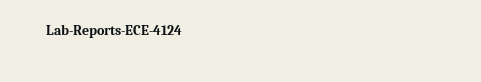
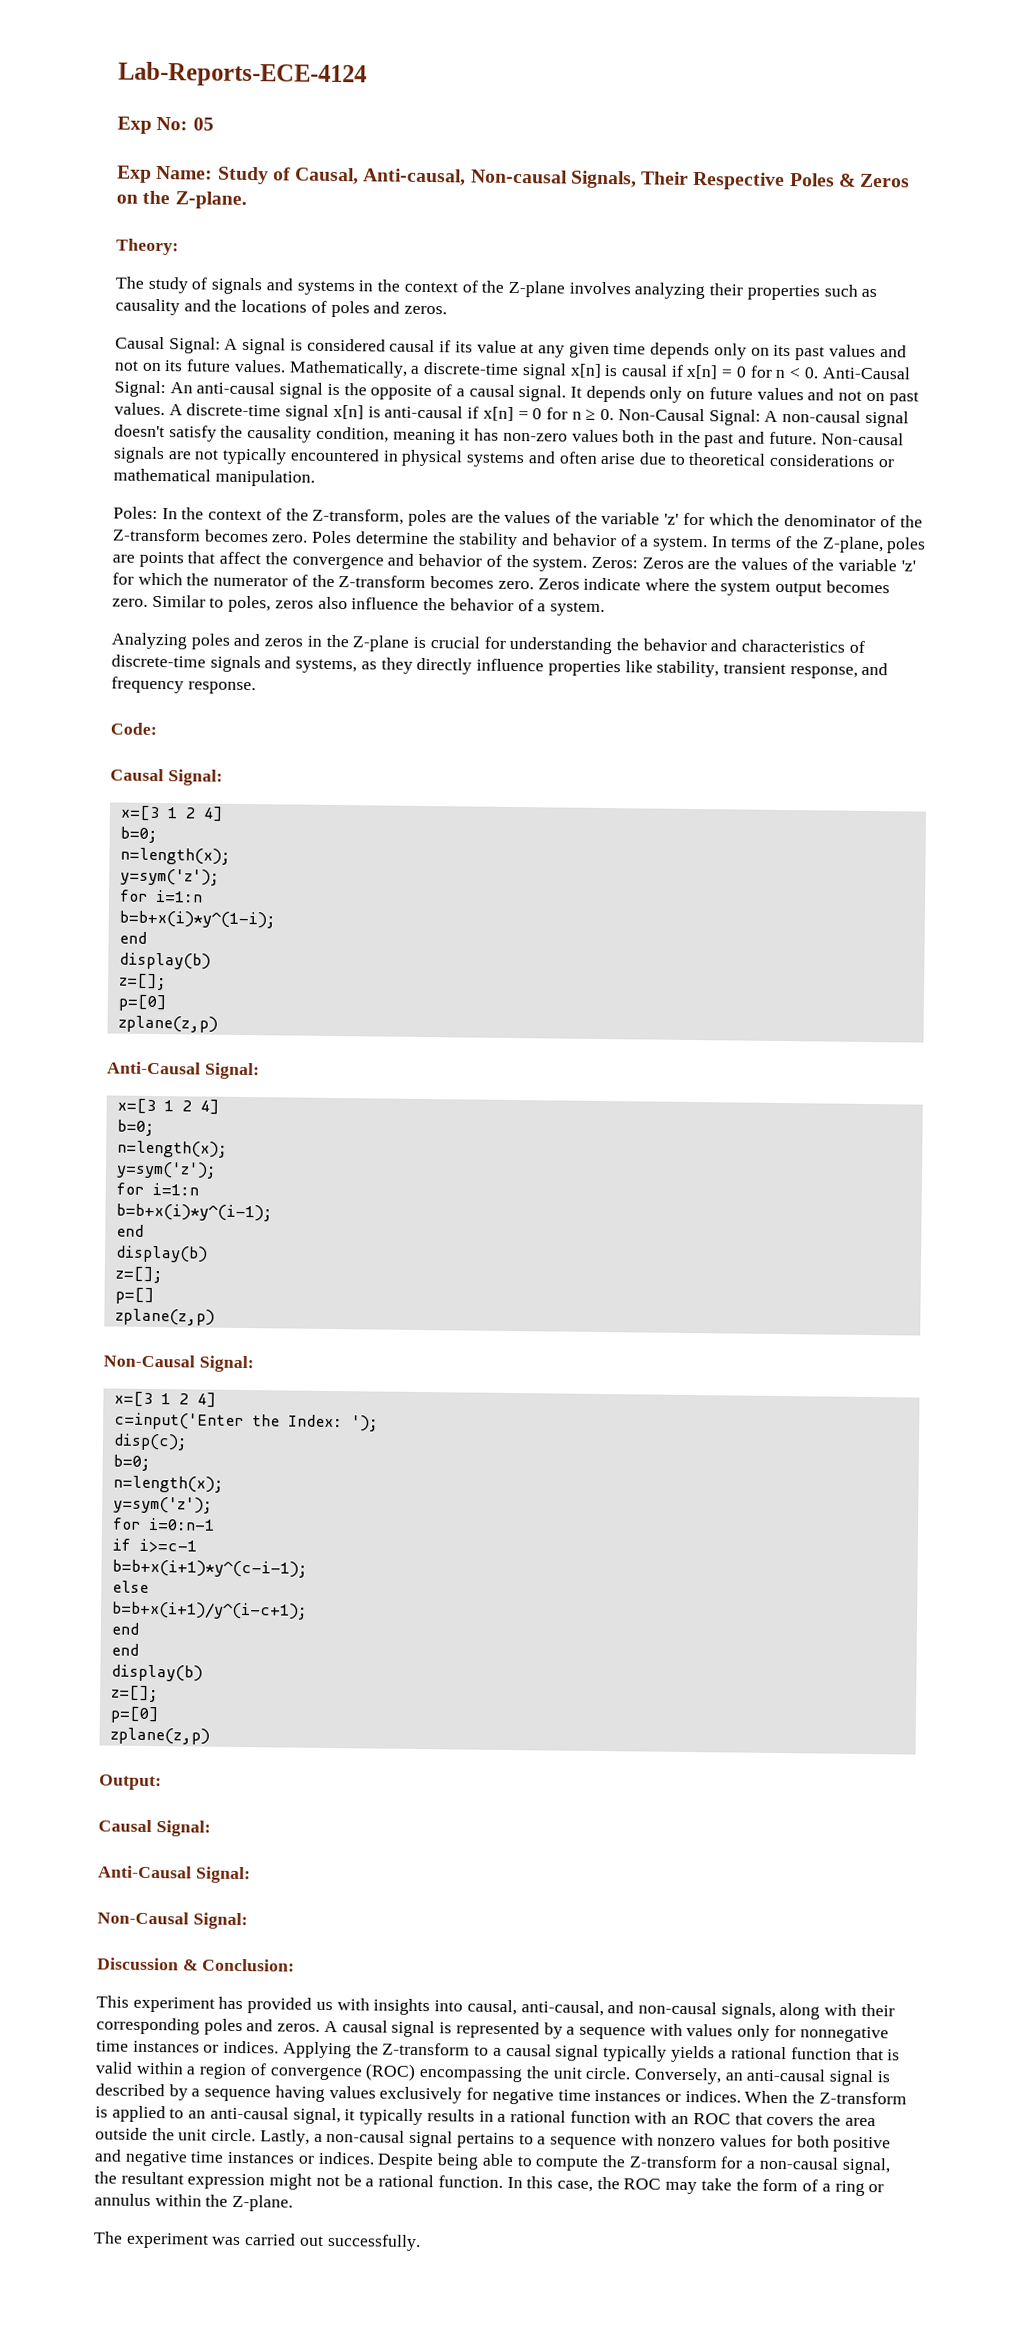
(182, 31) none -> [117,116,214,134] [117,165,911,190] [116,190,247,209] [116,238,179,256] [115,276,878,301] [115,298,448,318] [115,336,907,361] [114,359,911,380] [114,380,919,406] [114,402,909,428] [114,424,904,448] [113,446,894,468] [113,468,315,487] [113,506,923,528] [113,528,927,554] [112,551,916,572] [112,572,890,597] [112,594,605,617] [111,632,865,655] [111,654,889,679] [111,676,256,695] [110,722,157,736] [110,768,223,786] [119,805,224,822] [119,826,158,844] [119,847,231,865] [119,868,220,886] [118,889,203,903] [118,910,276,929] [118,931,147,944] [118,952,211,970] [118,973,167,991] [117,994,167,1012] [117,1015,218,1033] [107,1061,260,1080] [116,1098,220,1115] [116,1119,155,1137] [116,1140,228,1158] [115,1161,217,1179] [115,1182,199,1196] [115,1203,273,1222] [115,1224,144,1237] [114,1245,208,1263] [114,1266,163,1284] [114,1287,155,1305] [114,1308,215,1326] [103,1354,254,1373] [113,1391,217,1408] [113,1412,379,1432] [112,1433,188,1451] [112,1454,151,1471] [112,1475,224,1493] [112,1496,213,1514] [111,1517,215,1531] [111,1538,197,1553] [111,1559,308,1578] [111,1580,149,1593] [110,1601,308,1620] [110,1622,139,1635] [110,1643,139,1656] [110,1664,203,1682] [110,1685,159,1703] [109,1706,159,1724] [109,1727,210,1745] [99,1774,162,1791] [98,1819,211,1837] [98,1865,251,1884] [97,1911,248,1930] [97,1957,296,1972] [96,1995,895,2020] [96,2017,889,2043] [96,2040,901,2063] [95,2061,890,2087] [95,2083,907,2105] [95,2105,876,2127] [95,2127,892,2153] [94,2149,891,2175] [94,2171,885,2197] [94,2193,294,2212] [94,2231,421,2252] // Exp No: 05 // Exp Name: Study of Causal, Anti-causal, Non-causal Signals, Their Respective Poles & Zeros on the Z-plane. // Theory: // The study of signals and systems in the context of the Z-plane involves analyzing their properties such as causality and the locations of poles and zeros. // Causal Signal: A signal is considered causal if its value at any given time depends only on its past values and not on its future values. Mathematically, a discrete-time signal x[n] is causal if x[n] = 0 for n < 0. Anti-Causal Signal: An anti-causal signal is the opposite of a causal signal. It depends only on future values and not on past values. A discrete-time signal x[n] is anti-causal if x[n] = 0 for n ≥ 0. Non-Causal Signal: A non-causal signal doesn't satisfy the causality condition, meaning it has non-zero values both in the past and future. Non-causal signals are not typically encountered in physical systems and often arise due to theoretical considerations or mathematical manipulation. // Poles: In the context of the Z-transform, poles are the values of the variable 'z' for which the denominator of the Z-transform becomes zero. Poles determine the stability and behavior of a system. In terms of the Z-plane, poles are points that affect the convergence and behavior of the system. Zeros: Zeros are the values of the variable 'z' for which the numerator of the Z-transform becomes zero. Zeros indicate where the system output becomes zero. Similar to poles, zeros also influence the behavior of a system. // Analyzing poles and zeros in the Z-plane is crucial for understanding the behavior and characteristics of discrete-time signals and systems, as they directly influence properties like stability, transient response, and frequency response. // Code: // Causal Signal: // x=[3 1 2 4] // b=0; // n=length(x); // y=sym('z'); // for i=1:n // b=b+x(i)*y^(1-i); // end // display(b) // z=[]; // p=[0] // zplane(z,p) // Anti-Causal Signal: // x=[3 1 2 4] // b=0; // n=length(x); // y=sym('z'); // for i=1:n // b=b+x(i)*y^(i-1); // end // display(b) // z=[]; // p=[] // zplane(z,p) // Non-Causal Signal: // x=[3 1 2 4] // c=input('Enter the Index: '); // disp(c); // b=0; // n=length(x); // y=sym('z'); // for i=0:n-1 // if i>=c-1 // b=b+x(i+1)*y^(c-i-1); // else // b=b+x(i+1)/y^(i-c+1); // end // end // display(b) // z=[]; // p=[0] // zplane(z,p) // Output: // Causal Signal: // Anti-Causal Signal: // Non-Causal Signal: // Discussion & Conclusion: // This experiment has provided us with insights into causal, anti-causal, and non-causal signals, along with their corresponding poles and zeros. A causal signal is represented by a sequence with values only for nonnegative time instances or indices. Applying the Z-transform to a causal signal typically yields a rational function that is valid within a region of convergence (ROC) encompassing the unit circle. Conversely, an anti-causal signal is described by a sequence having values exclusively for negative time instances or indices. When the Z-transform is applied to an anti-causal signal, it typically results in a rational function with an ROC that covers the area outside the unit circle. Lastly, a non-causal signal pertains to a sequence with nonzero values for both positive and negative time instances or indices. Despite being able to compute the Z-transform for a non-causal signal, the resultant expression might not be a rational function. In this case, the ROC may take the form of a ring or annulus within the Z-plane. // The experiment was carried out successfully.

